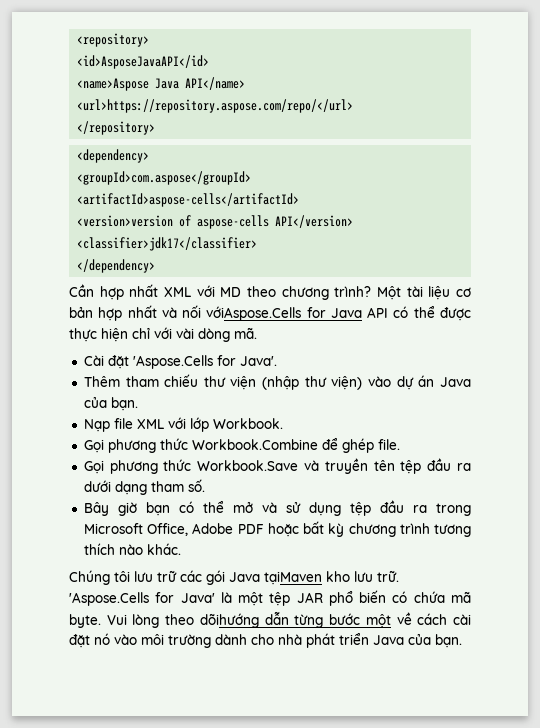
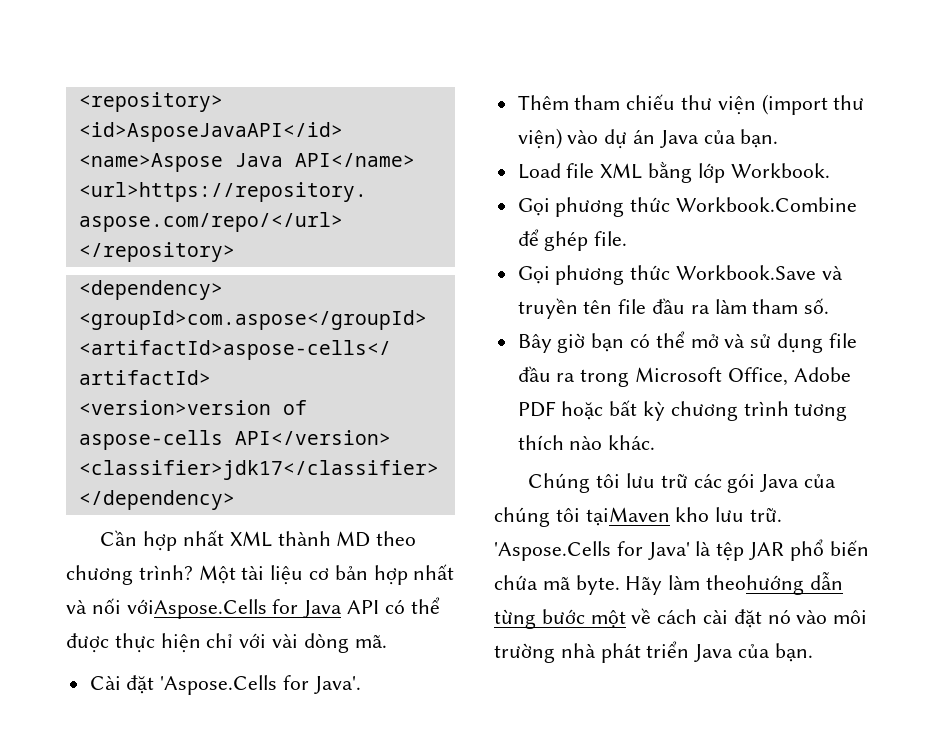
[196,285,215,297] với -> [277,531,331,546] thành
[262,376,300,390] (nhập -> [761,94,828,115] (import
[83,419,110,432] Nạp -> [517,163,561,179] Load
[167,417,186,429] với -> [648,161,693,183] bằng
[400,458,471,474] [83,480,147,495] tệp đầu ra dưới dạng -> [618,298,747,314] file đầu ra làm
[349,502,371,516] tệp -> [828,333,857,348] file
(260, 577) none -> [803,474,836,488] [494,507,580,527] của chúng tôi
[238,592,264,606] một -> (712, 548) none
[392,591,408,603] có -> (869, 548) none
[106,613,259,628] Vui lòng theo dõihướng -> [625,575,805,595] Hãy làm theohướng
[215,634,274,645] dành cho -> (555, 653) none

